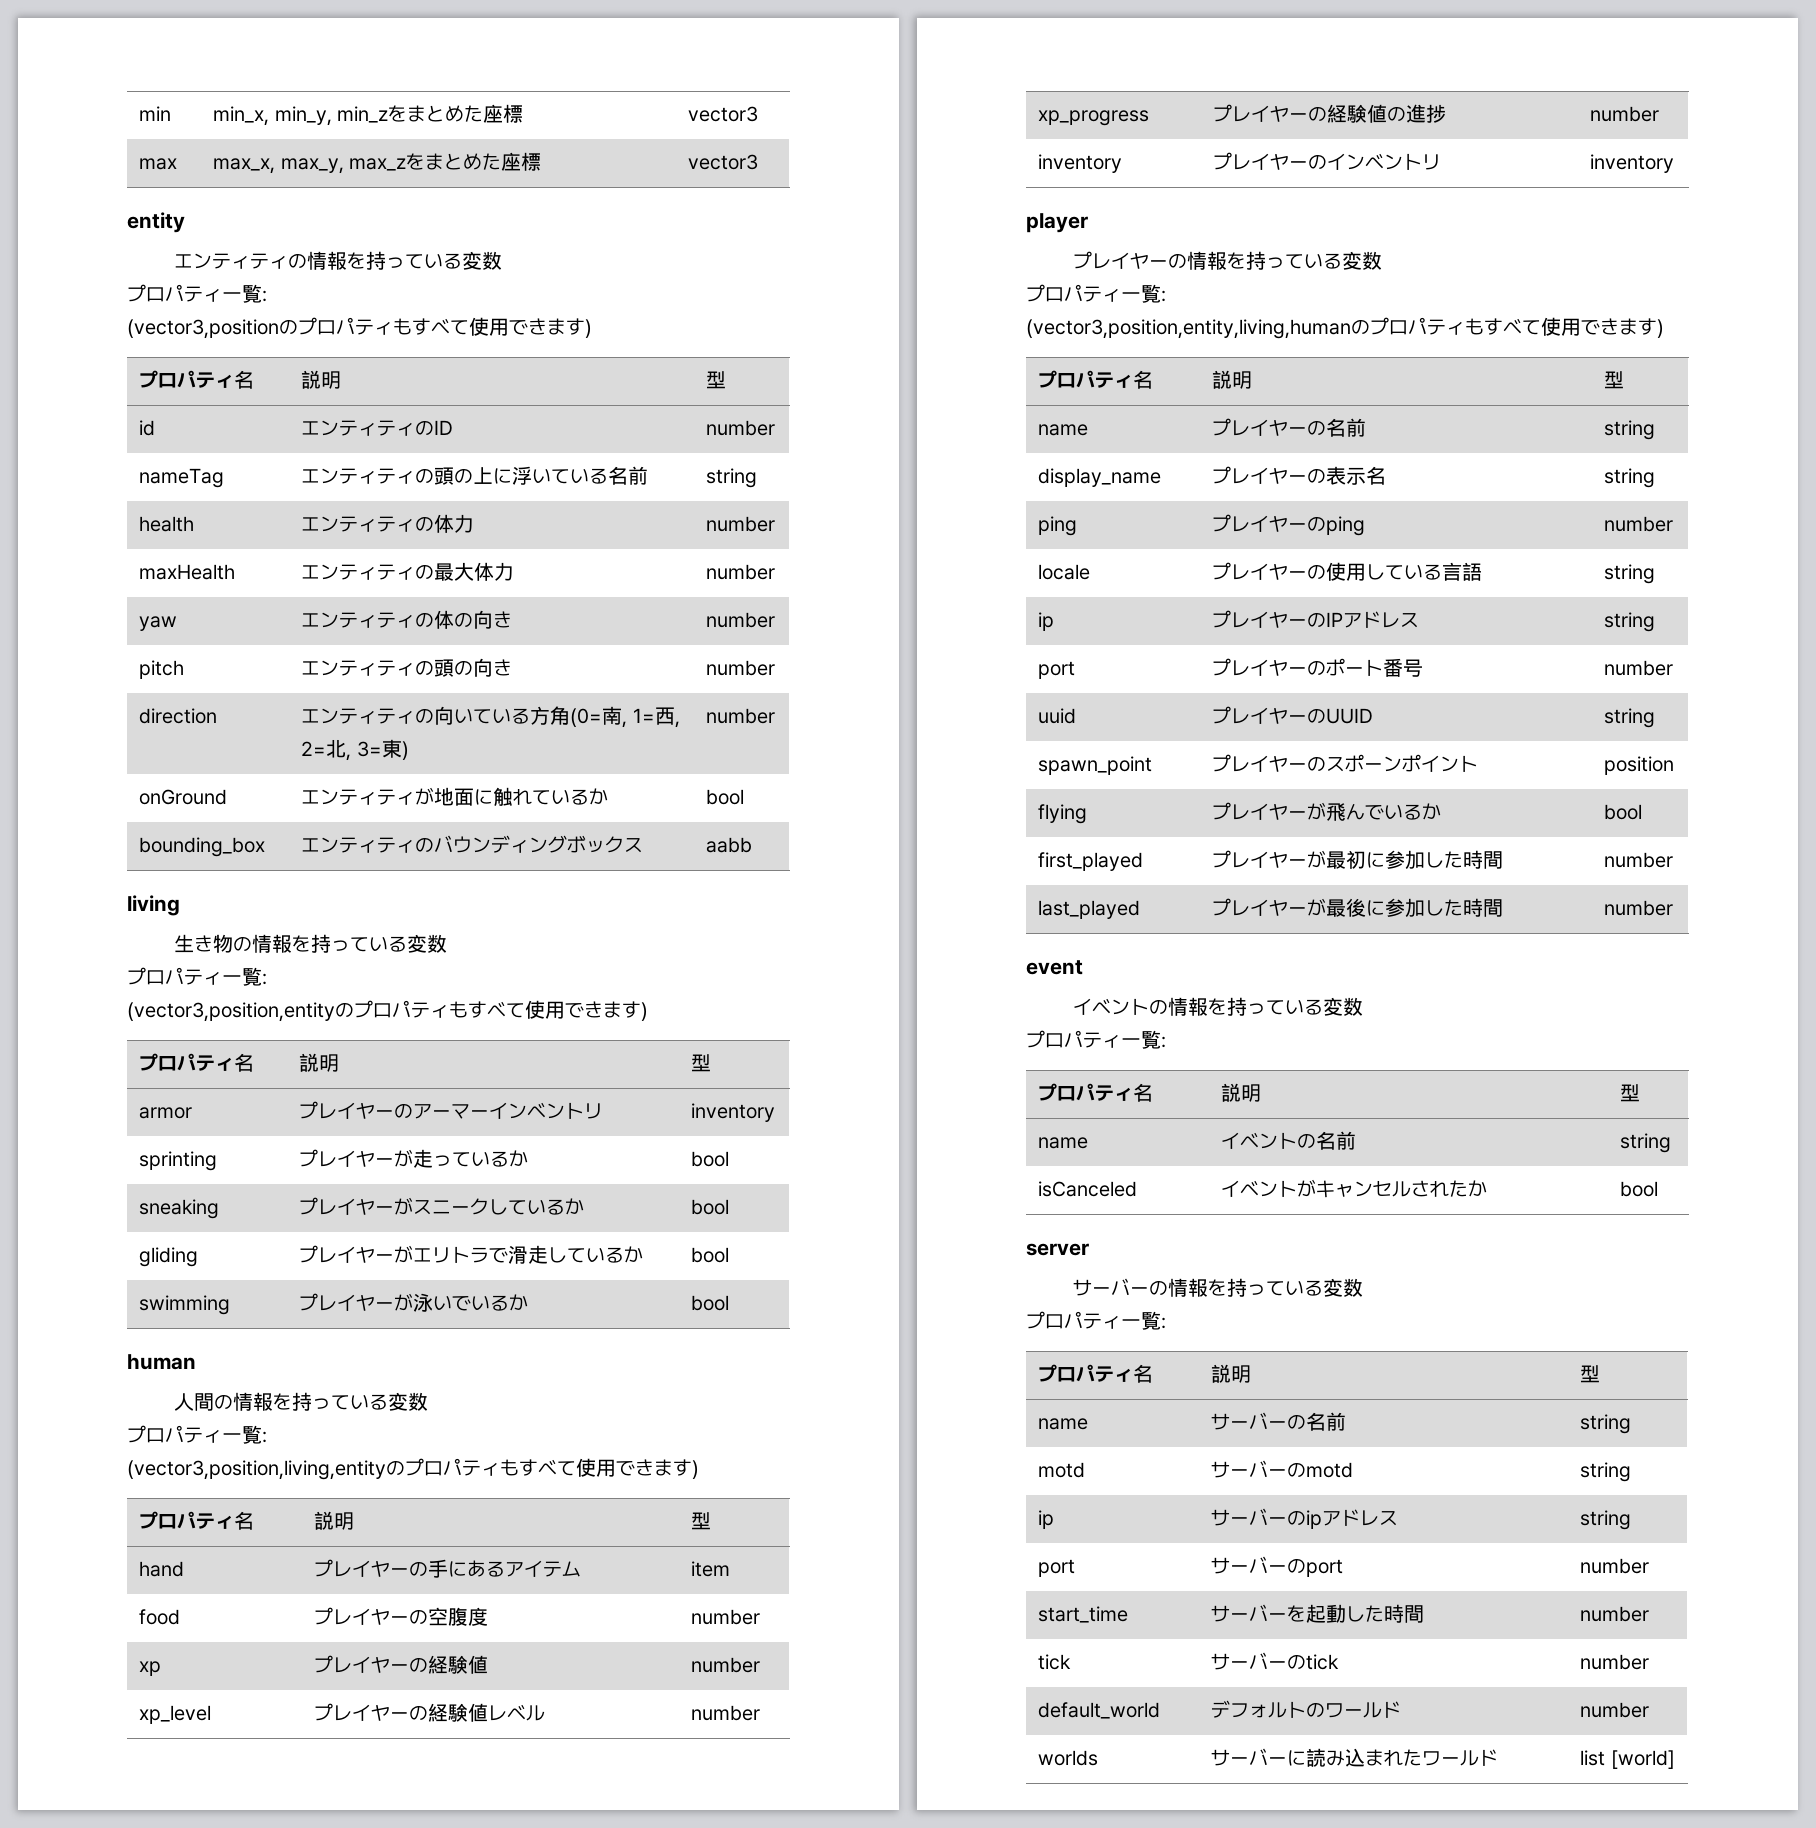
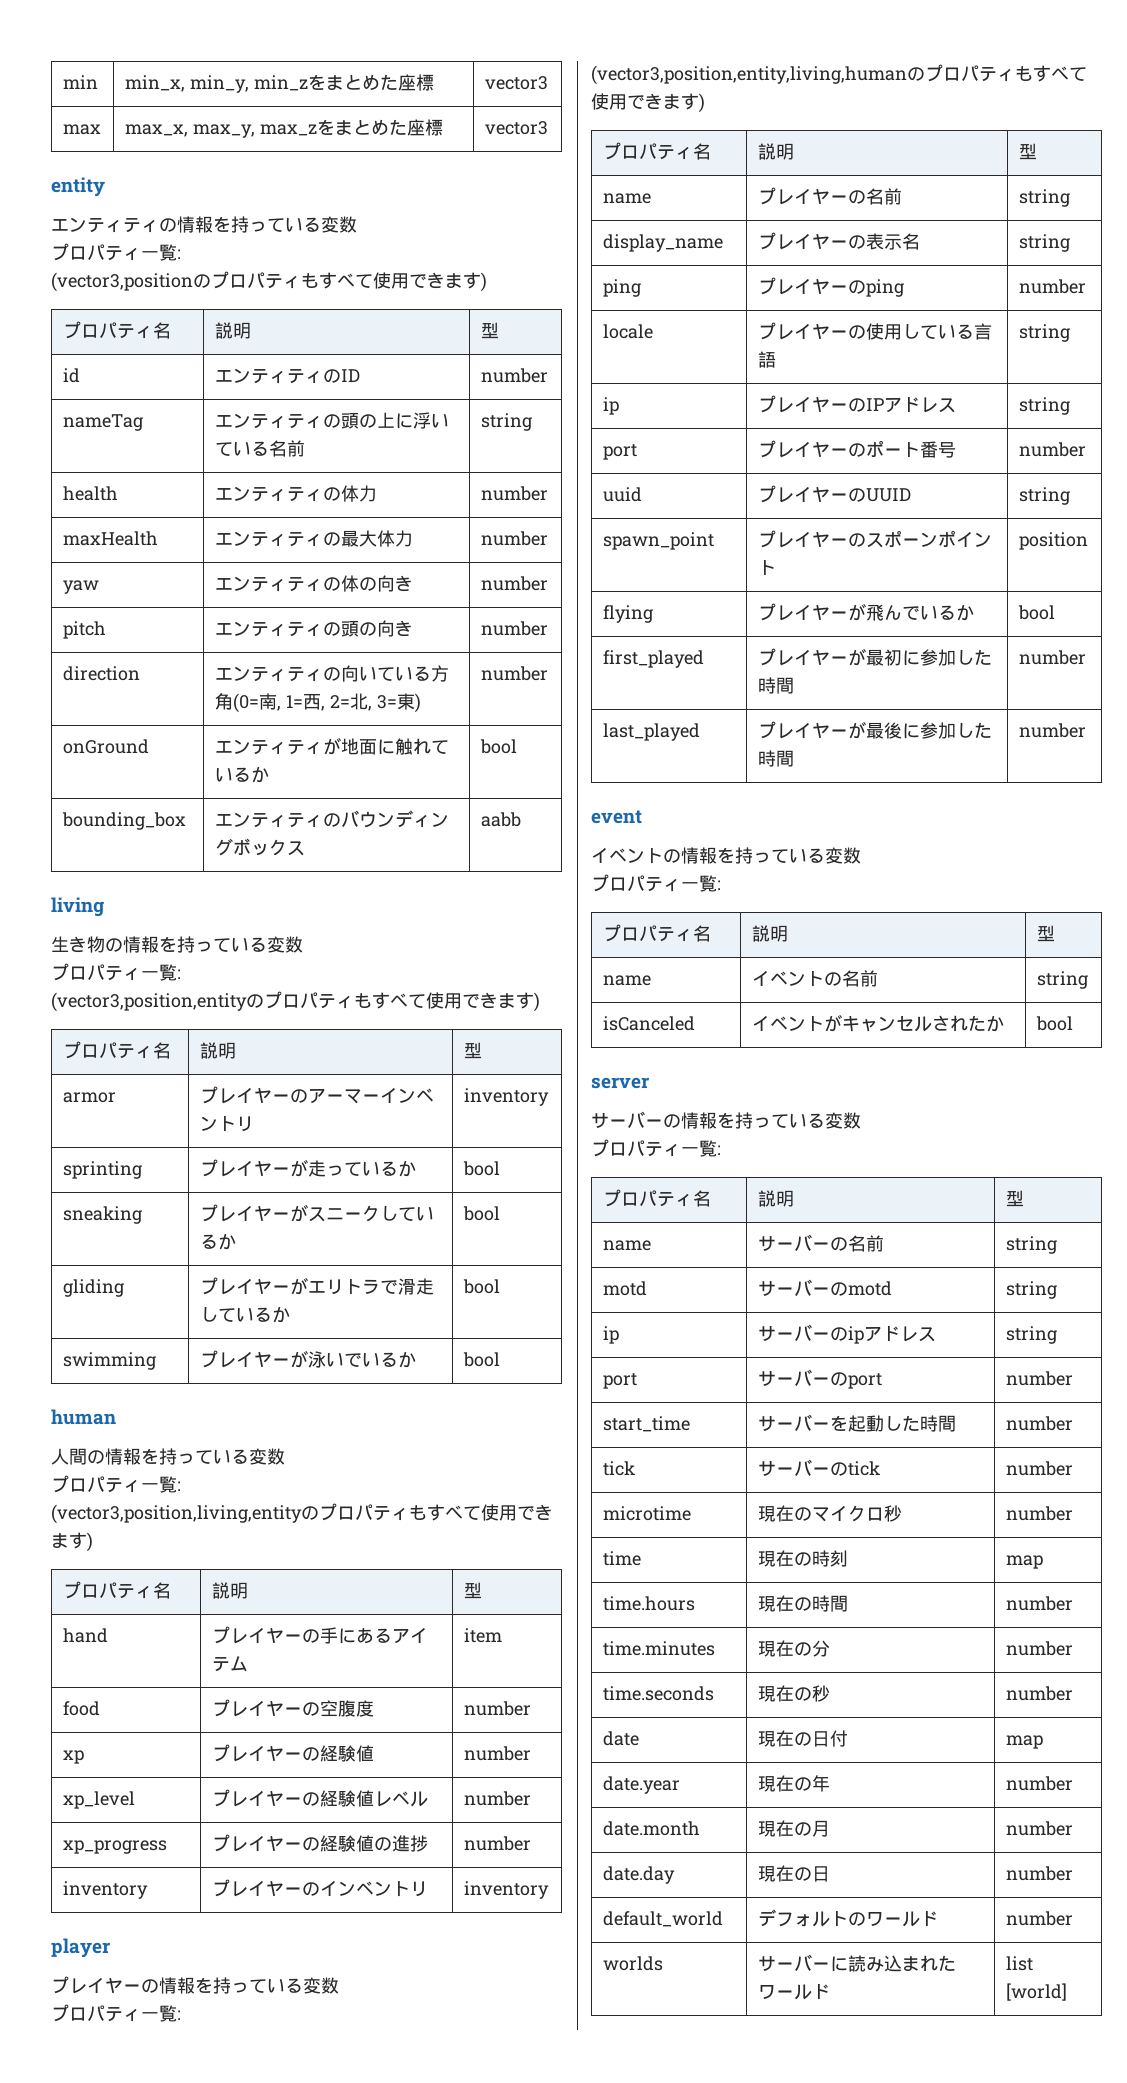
(1650, 1662) none -> [602,1506,691,1521] [757,1505,902,1522] [1005,1506,1073,1521] [602,1551,641,1566] [757,1550,848,1567] [1005,1555,1043,1569] [602,1596,695,1611] [757,1595,848,1612] [1005,1596,1073,1611] [602,1641,715,1656] [757,1640,830,1657] [1005,1641,1073,1656] [602,1686,714,1701] [757,1685,830,1702] [1005,1686,1073,1701] [602,1731,639,1746] [757,1730,848,1747] [1005,1735,1043,1749] [602,1776,680,1794] [757,1775,830,1792] [1005,1776,1073,1791] [602,1821,700,1836] [757,1820,830,1837] [1005,1821,1073,1836] [602,1866,675,1884] [757,1865,830,1882] [1005,1866,1073,1881] // microtime | 現在のマイクロ秒 | number // time | 現在の時刻 | map // time.hours | 現在の時間 | number // time.minutes | 現在の分 | number // time.seconds | 現在の秒 | number // date | 現在の日付 | map // date.year | 現在の年 | number // date.month | 現在の月 | number // date.day | 現在の日 | number

